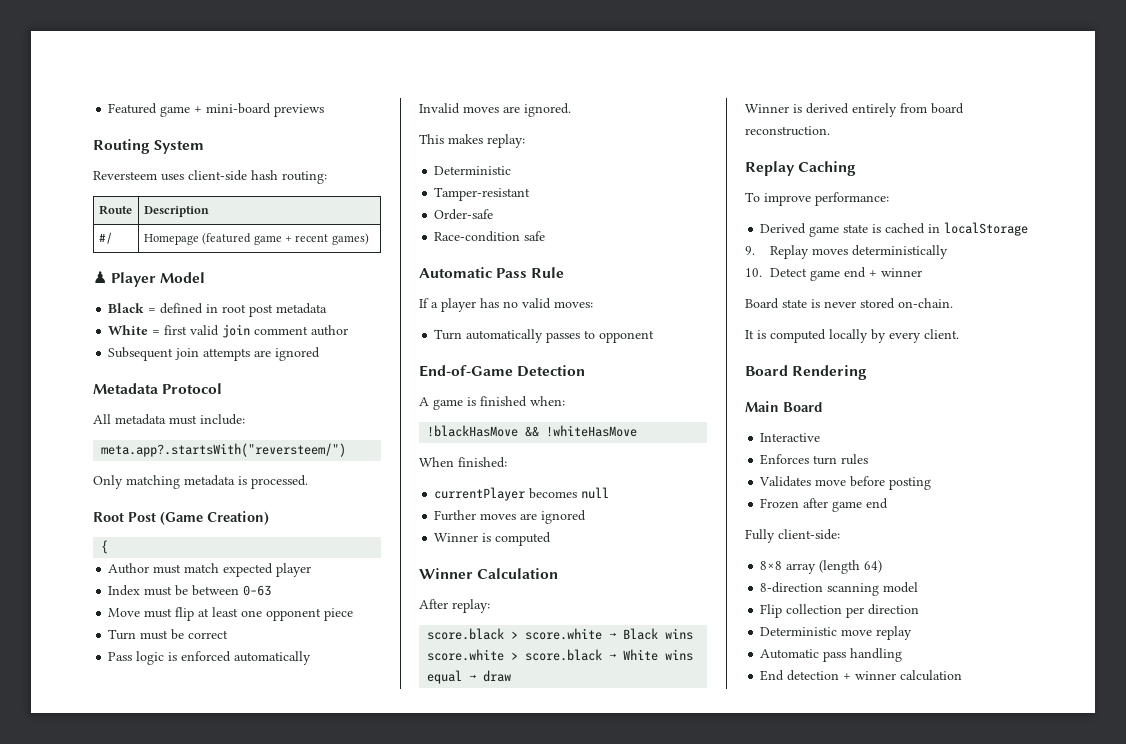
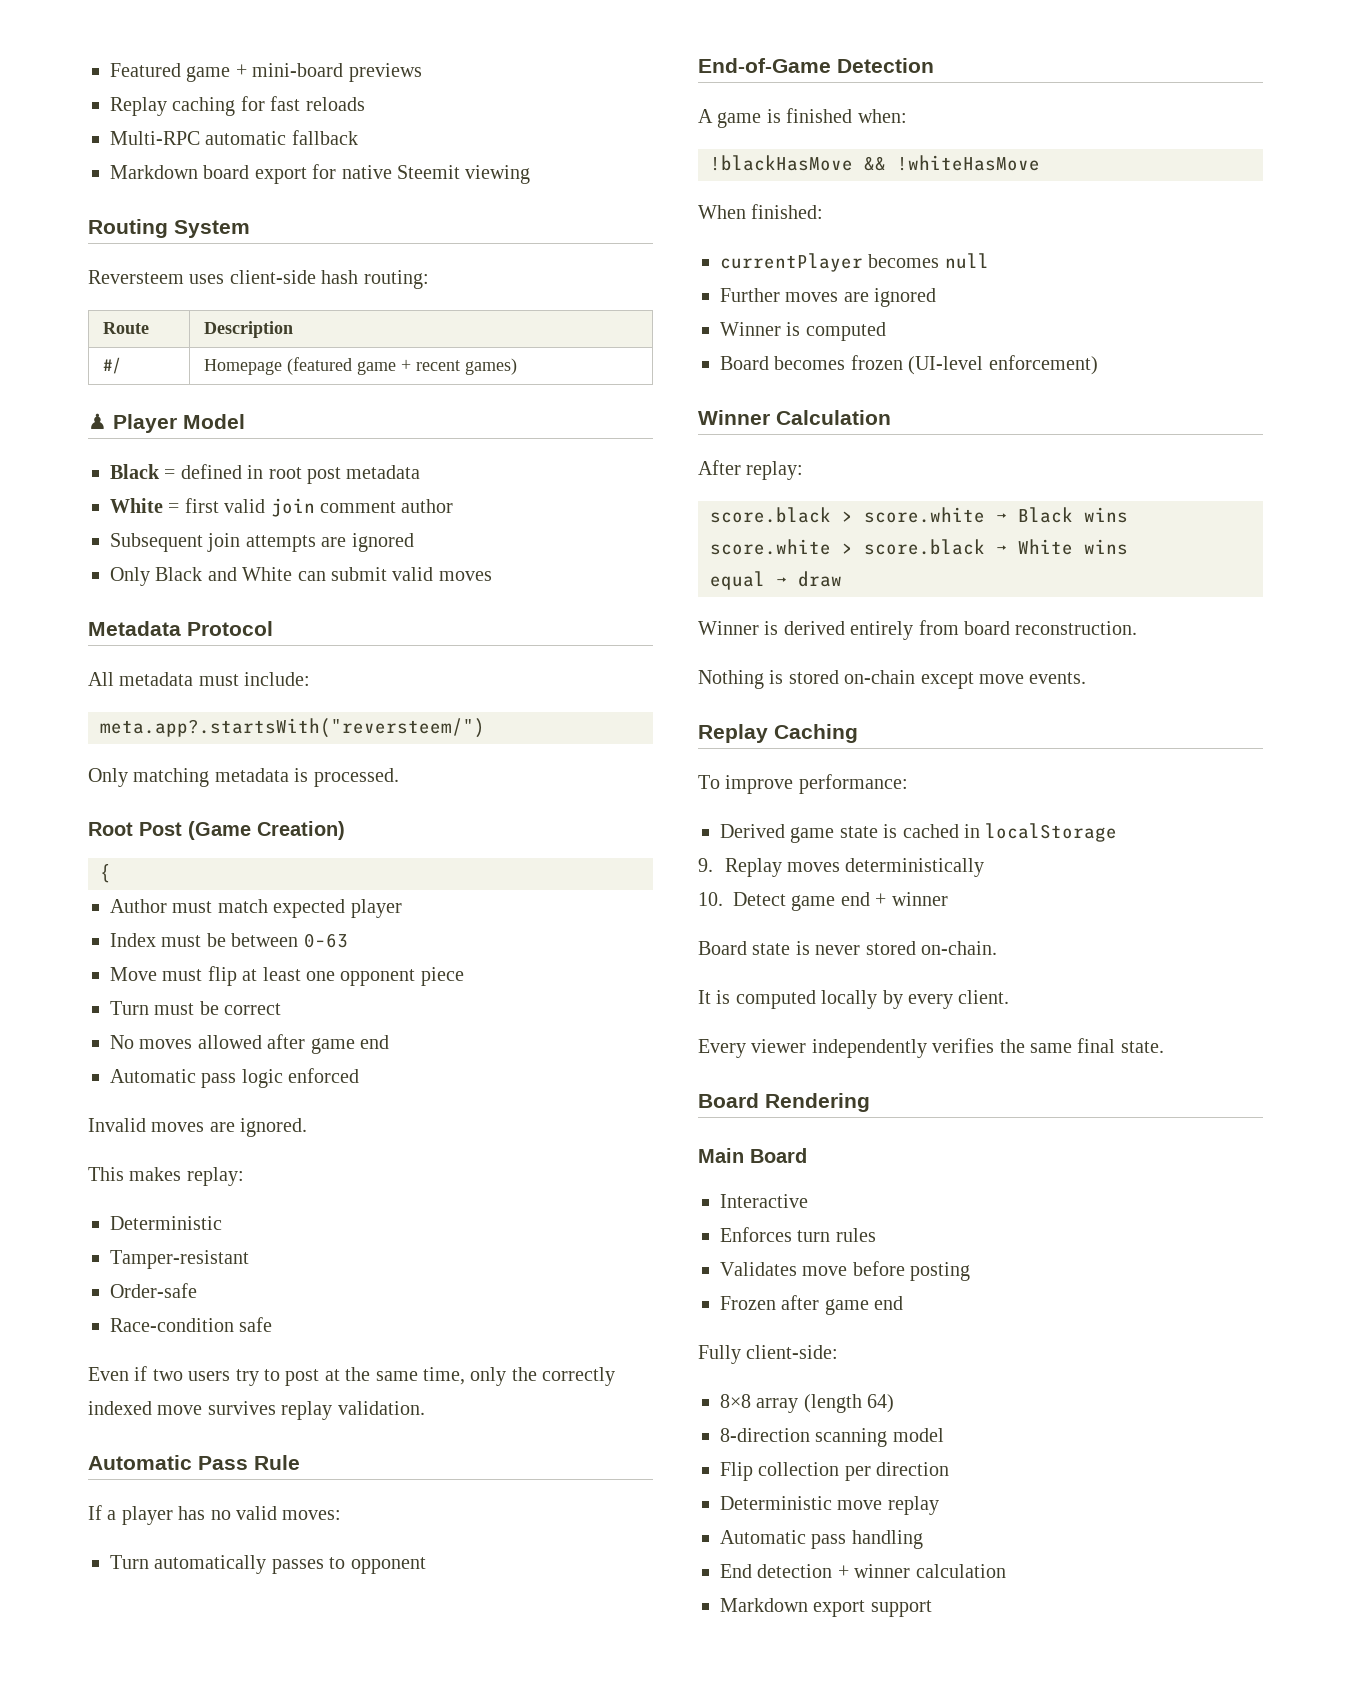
(325, 110) none -> [110,96,365,116] [110,130,358,145] [110,164,531,184] // Replay caching for fast reloads // Multi-RPC automatic fallback // Markdown board export for native Steemit viewing
(321, 354) none -> [110,567,492,586] // Only Black and White can submit valid moves
[108,651,178,665] Pass logic is -> [110,1034,389,1054] [110,1069,283,1088] No moves allowed after game end // Automatic pass logic
[234,651,312,665] automatically -> (360, 1075) none
(546, 236) none -> [88,1366,616,1386] [88,1401,425,1420] // Even if two users try to post at the same time, only the correctly indexed move survives replay validation.
(552, 539) none -> [720,355,1098,375] // Board becomes frozen (UI-level enforcement)
(830, 131) none -> [698,670,1087,689] // Nothing is stored on-chain except move events.
(959, 334) none -> [698,1038,1164,1058] // Every viewer independently verifies the same final state.
(963, 675) none -> [720,1598,932,1617] // Markdown export support

